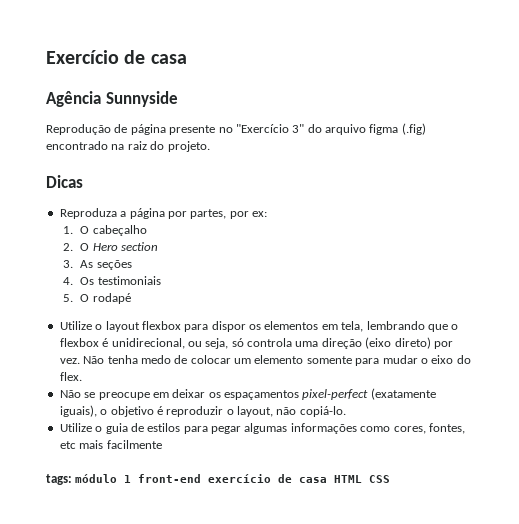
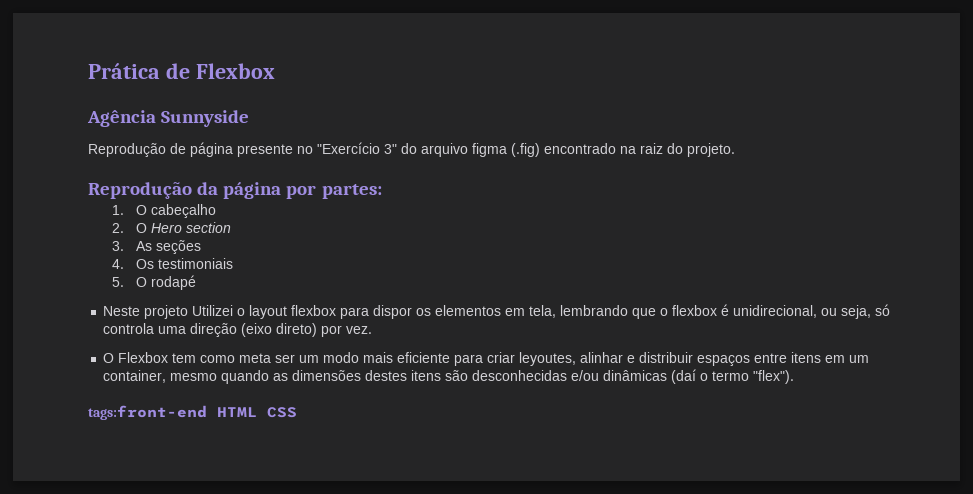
[46,50,187,64] Exercício de casa -> [88,63,275,79] Prática de Flexbox
[46,175,83,188] [59,208,267,219] Dicas // Reproduza a página por partes, por ex: -> [88,182,382,199] Reprodução da página por partes:
[59,321,92,330] Utilize -> [103,305,234,319] Neste projeto Utilizei
[83,355,471,366] [59,372,82,381] [59,388,436,400] [59,405,346,417] [59,423,465,434] [59,440,162,449] [46,474,328,485] Não tenha medo de colocar um elemento somente para mudar o eixo do flex. // Não se preocupe em deixar os espaçamentos pixel-perfect (exatamente iguais), o objetivo é reproduzir o layout, não copiá-lo. // Utilize o guia de estilos para pegar algumas informações como cores, fontes, etc mais facilmente // tags: módulo 1 front-end exercício de casa -> [103,352,870,366] [103,369,795,384] [88,405,207,420] // O Flexbox tem como meta ser um modo mais eficiente para criar leyoutes, alinhar e distribuir espaços entre itens em um container, mesmo quando as dimensões destes itens são desconhecidas e/ou dinâmicas (daí o termo "flex"). // tags:front-end

